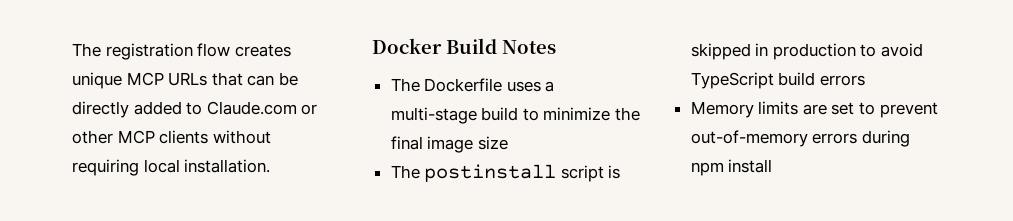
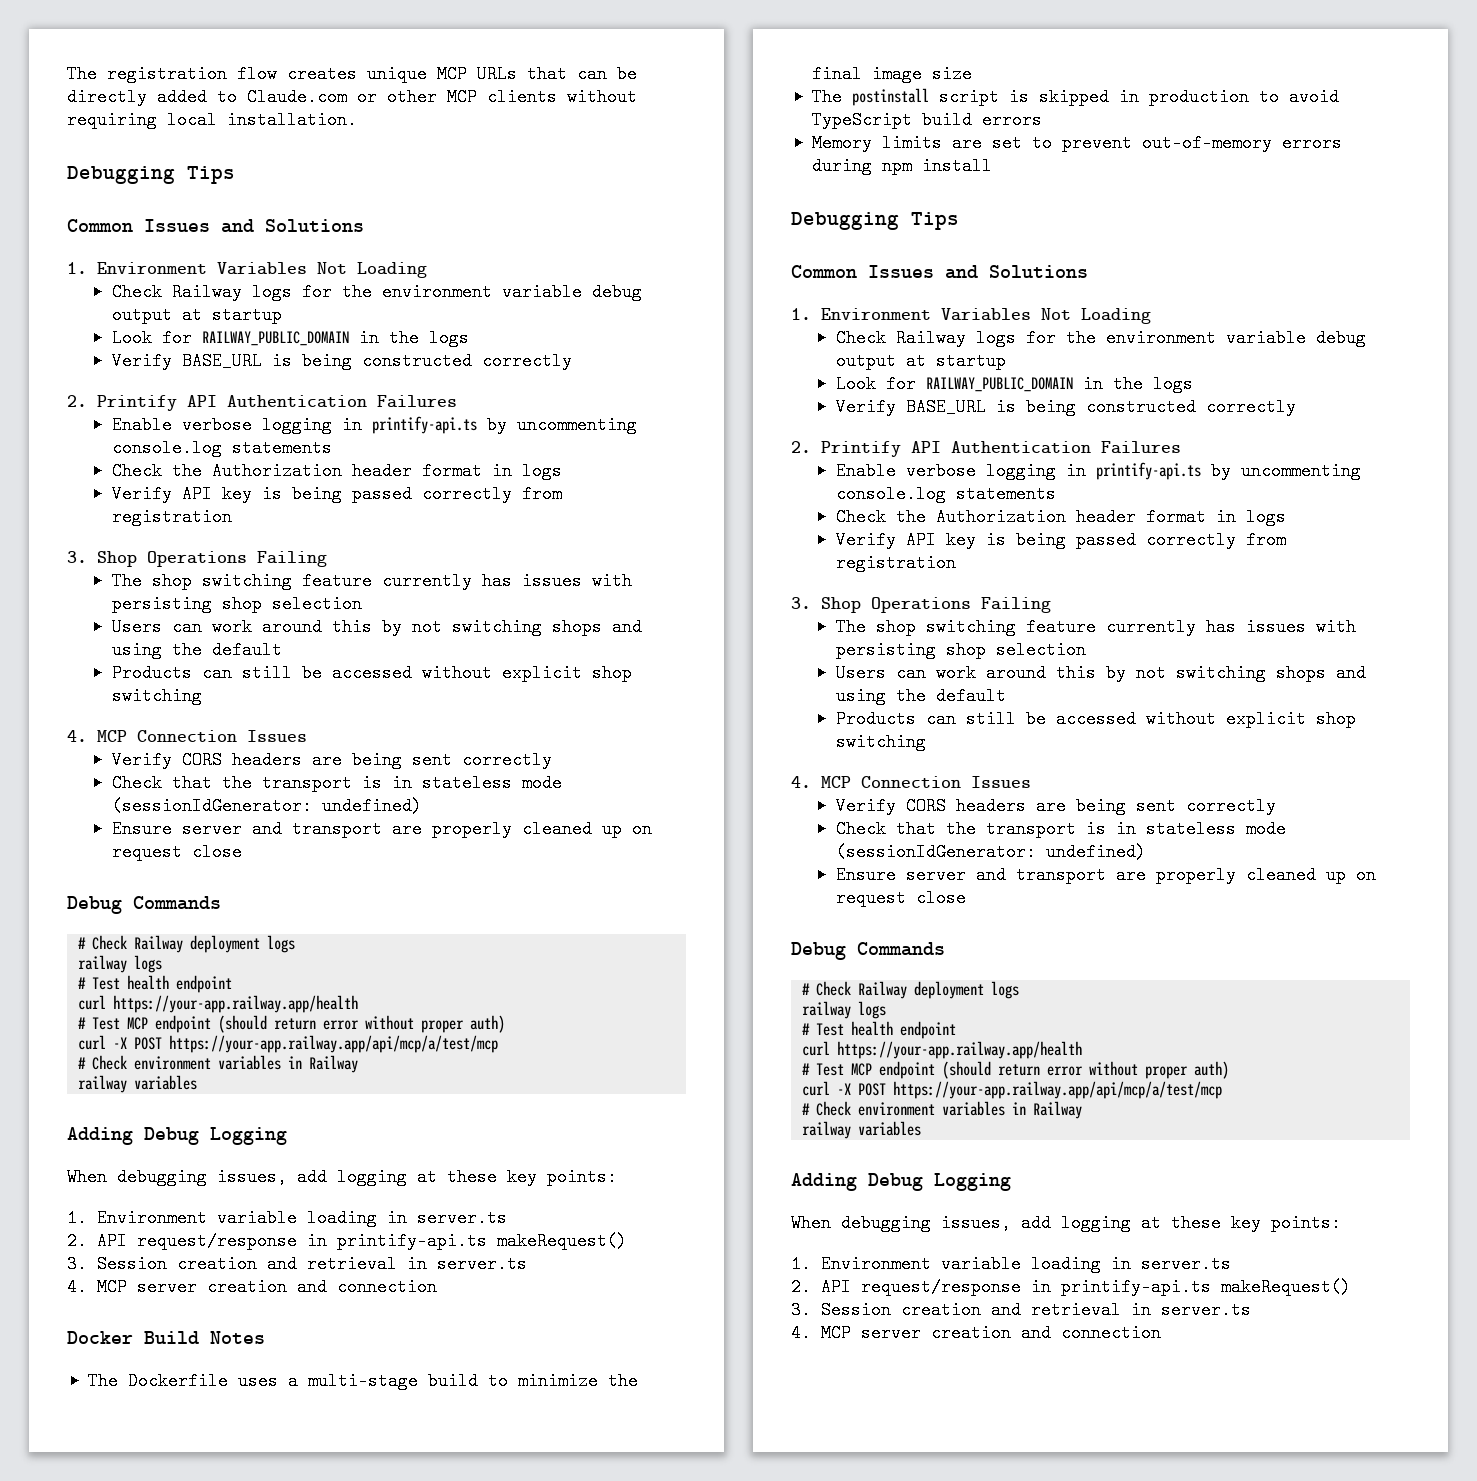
(271, 166) none -> [67,166,235,184] [67,219,364,233] [67,262,427,278] [111,283,642,301] [111,306,282,324] [111,329,469,347] [111,352,572,370] [67,395,457,411] [111,416,637,434] [111,439,332,457] [111,462,562,480] [111,485,562,503] [111,508,232,526] [67,551,327,567] [111,572,632,590] [111,595,362,613] [111,618,642,636] [111,641,282,659] [111,664,632,682] [111,687,202,705] [67,730,307,742] [111,751,552,769] [111,774,562,792] [111,797,422,815] [111,820,652,838] [111,843,242,861] [67,896,221,914] [78,935,296,953] [78,955,163,973] [78,975,233,993] [78,995,359,1013] [78,1015,506,1033] [78,1035,499,1053] [78,1055,359,1073] [78,1075,198,1093] [67,1127,287,1145] [67,1168,617,1186] [67,1209,507,1227] [67,1232,627,1250] [67,1255,527,1273] [67,1278,437,1296] // Debugging Tips // Common Issues and Solutions // 1. Environment Variables Not Loading // Check Railway logs for the environment variable debug output at startup // Look for RAILWAY_PUBLIC_DOMAIN in the logs // Verify BASE_URL is being constructed correctly // 2. Printify API Authentication Failures // Enable verbose logging in printify-api.ts by uncommenting console.log statements // Check the Authorization header format in logs // Verify API key is being passed correctly from registration // 3. Shop Operations Failing // The shop switching feature currently has issues with persisting shop selection // Users can work around this by not switching shops and using the default // Products can still be accessed without explicit shop switching // 4. MCP Connection Issues // Verify CORS headers are being sent correctly // Check that the transport is in stateless mode (sessionIdGenerator: undefined) // Ensure server and transport are properly cleaned up on request close // Debug Commands // # Check Railway deployment logs // railway logs // # Test health endpoint // curl https://your-app.railway.app/health // # Test MCP endpoint (should return error without proper auth) // curl -X POST https://your-app.railway.app/api/mcp/a/test/mcp // # Check environment variables in Railway // railway variables // Adding Debug Logging // When debugging issues, add logging at these key points: // 1. Environment variable loading in server.ts // 2. API request/response in printify-api.ts makeRequest() // 3. Session creation and retrieval in server.ts // 4. MCP server creation and connection
(773, 166) none -> [791,212,959,230] [791,265,1088,279] [791,308,1151,324] [835,329,1366,347] [835,352,1006,370] [835,375,1193,393] [835,398,1296,416] [791,441,1181,457] [835,462,1361,480] [835,485,1056,503] [835,508,1286,526] [835,531,1286,549] [835,554,956,572] [791,597,1051,613] [835,618,1356,636] [835,641,1086,659] [835,664,1366,682] [835,687,1006,705] [835,710,1356,728] [835,733,926,751] [791,776,1031,788] [835,797,1276,815] [835,820,1286,838] [835,843,1146,861] [835,866,1376,884] [835,889,966,907] [791,942,945,960] [802,981,1020,999] [802,1001,887,1019] [802,1021,957,1039] [802,1041,1083,1059] [802,1061,1230,1079] [802,1081,1223,1099] [802,1101,1083,1119] [802,1121,922,1139] [791,1173,1011,1191] [791,1214,1341,1232] [791,1255,1231,1273] [791,1278,1351,1296] [791,1301,1251,1319] [791,1324,1161,1342] // Debugging Tips // Common Issues and Solutions // 1. Environment Variables Not Loading // Check Railway logs for the environment variable debug output at startup // Look for RAILWAY_PUBLIC_DOMAIN in the logs // Verify BASE_URL is being constructed correctly // 2. Printify API Authentication Failures // Enable verbose logging in printify-api.ts by uncommenting console.log statements // Check the Authorization header format in logs // Verify API key is being passed correctly from registration // 3. Shop Operations Failing // The shop switching feature currently has issues with persisting shop selection // Users can work around this by not switching shops and using the default // Products can still be accessed without explicit shop switching // 4. MCP Connection Issues // Verify CORS headers are being sent correctly // Check that the transport is in stateless mode (sessionIdGenerator: undefined) // Ensure server and transport are properly cleaned up on request close // Debug Commands // # Check Railway deployment logs // railway logs // # Test health endpoint // curl https://your-app.railway.app/health // # Test MCP endpoint (should return error without proper auth) // curl -X POST https://your-app.railway.app/api/mcp/a/test/mcp // # Check environment variables in Railway // railway variables // Adding Debug Logging // When debugging issues, add logging at these key points: // 1. Environment variable loading in server.ts // 2. API request/response in printify-api.ts makeRequest() // 3. Session creation and retrieval in server.ts // 4. MCP server creation and connection

